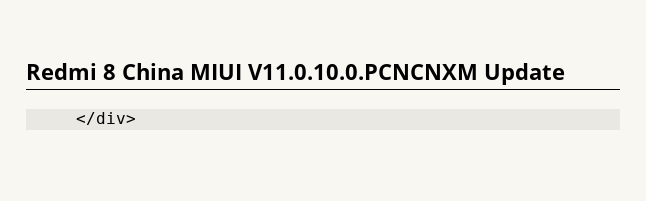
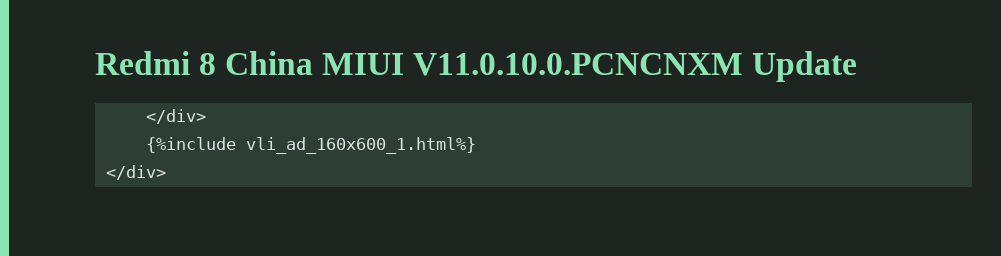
(136, 118) none -> [146,137,477,154] [106,165,167,180] // {%include vli_ad_160x600_1.html%} // </div>

